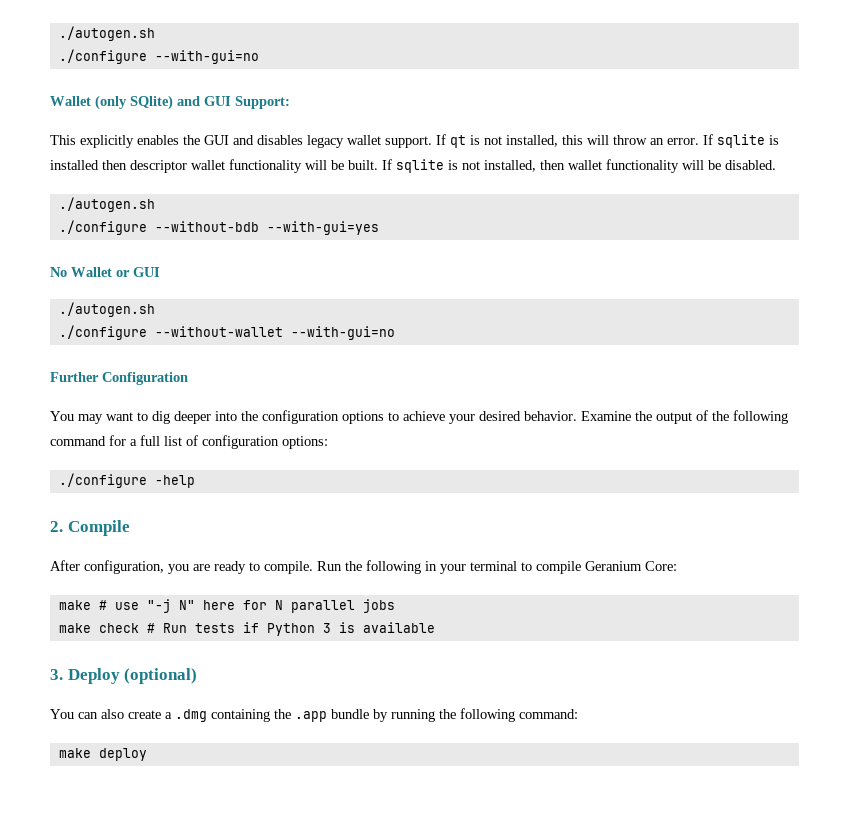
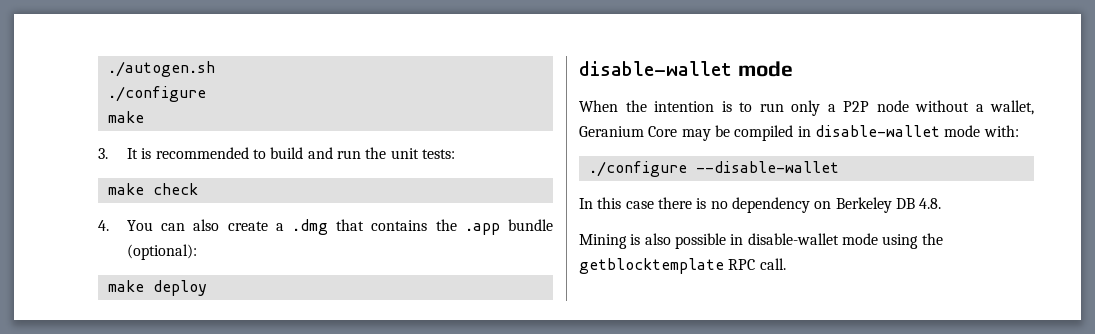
[58,26,155,41] [58,49,259,64] [50,95,290,110] [50,134,779,148] [50,159,776,173] [58,197,155,212] [58,220,379,235] [50,267,160,277] [58,302,155,317] [58,325,395,340] [50,372,188,385] [50,410,788,424] [50,435,328,449] [58,473,195,488] [50,520,130,536] [50,560,677,574] [58,599,395,613] [58,622,435,636] [50,668,198,684] ./autogen.sh // ./configure --with-gui=no // Wallet (only SQlite) and GUI Support: // This explicitly enables the GUI and disables legacy wallet support. If qt is not installed, this will throw an error. If sqlite is installed then descriptor wallet functionality will be built. If sqlite is not installed, then wallet functionality will be disabled. // ./autogen.sh // ./configure --without-bdb --with-gui=yes // No Wallet or GUI // ./autogen.sh // ./configure --without-wallet --with-gui=no // Further Configuration // You may want to dig deeper into the configuration options to achieve your desired behavior. Examine the output of the following command for a full list of configuration options: // ./configure -help // 2. Compile // After configuration, you are ready to compile. Run the following in your terminal to compile Geranium Core: // make # use "-j N" here for N parallel jobs // make check # Run tests if Python 3 is available // 3. Deploy (optional) // -> [107,61,215,77] [107,86,206,102] [107,111,144,123] [98,147,455,159] [107,183,198,195] [98,220,109,231] ./autogen.sh // ./configure // make // 3. It is recommended to build and run the unit tests: // make check // 4.
[211,709,270,722] containing -> [336,219,428,231] that contains
[373,708,578,722] [58,748,147,761] by running the following command: // make deploy -> [126,244,197,260] [107,280,207,296] [579,61,793,77] [579,100,1034,116] [579,125,1019,141] [588,161,839,177] [579,197,942,213] [579,233,943,249] [579,258,786,274] (optional): // make deploy // disable-wallet mode // When the intention is to run only a P2P node without a wallet, Geranium Core may be compiled in disable-wallet mode with: // ./configure --disable-wallet // In this case there is no dependency on Berkeley DB 4.8. // Mining is also possible in disable-wallet mode using the getblocktemplate RPC call.

